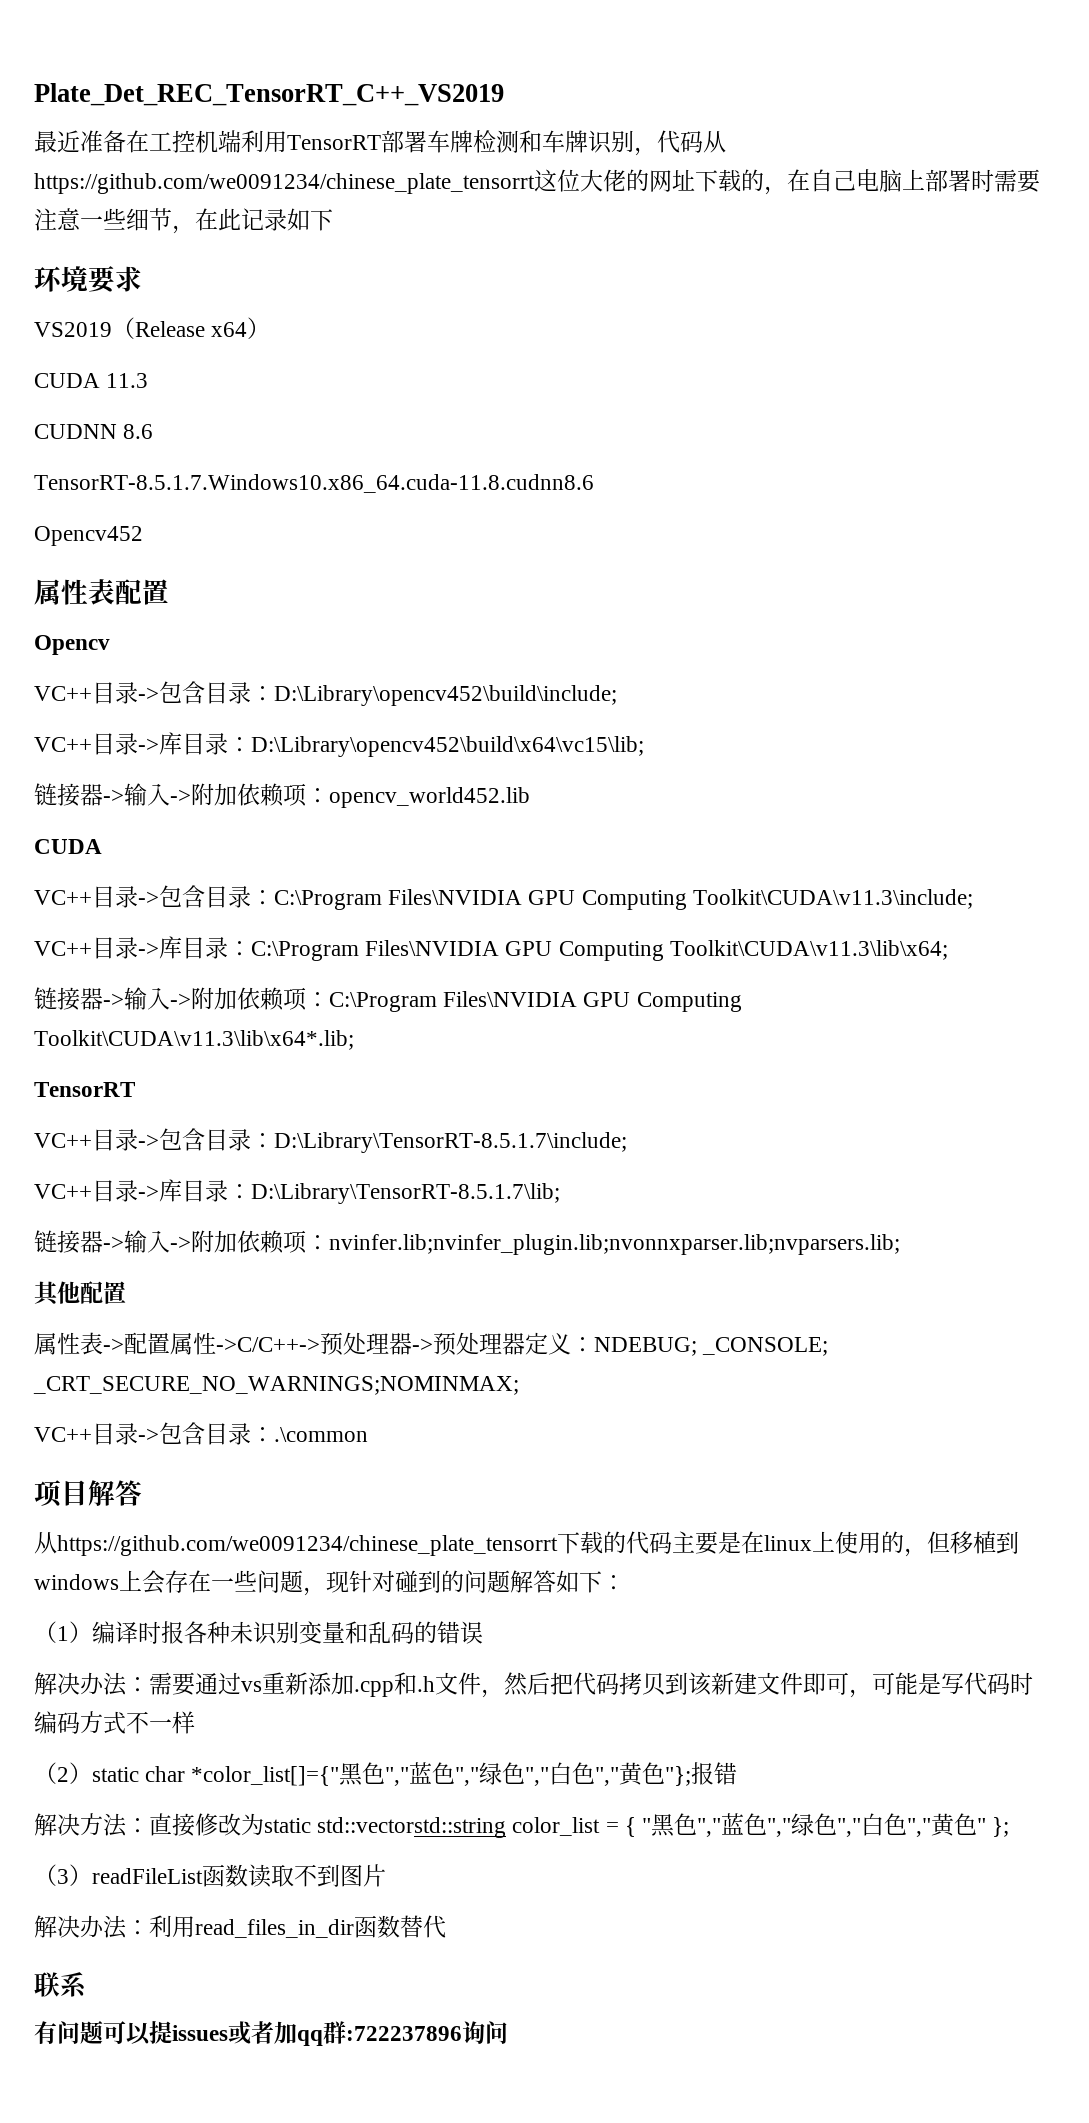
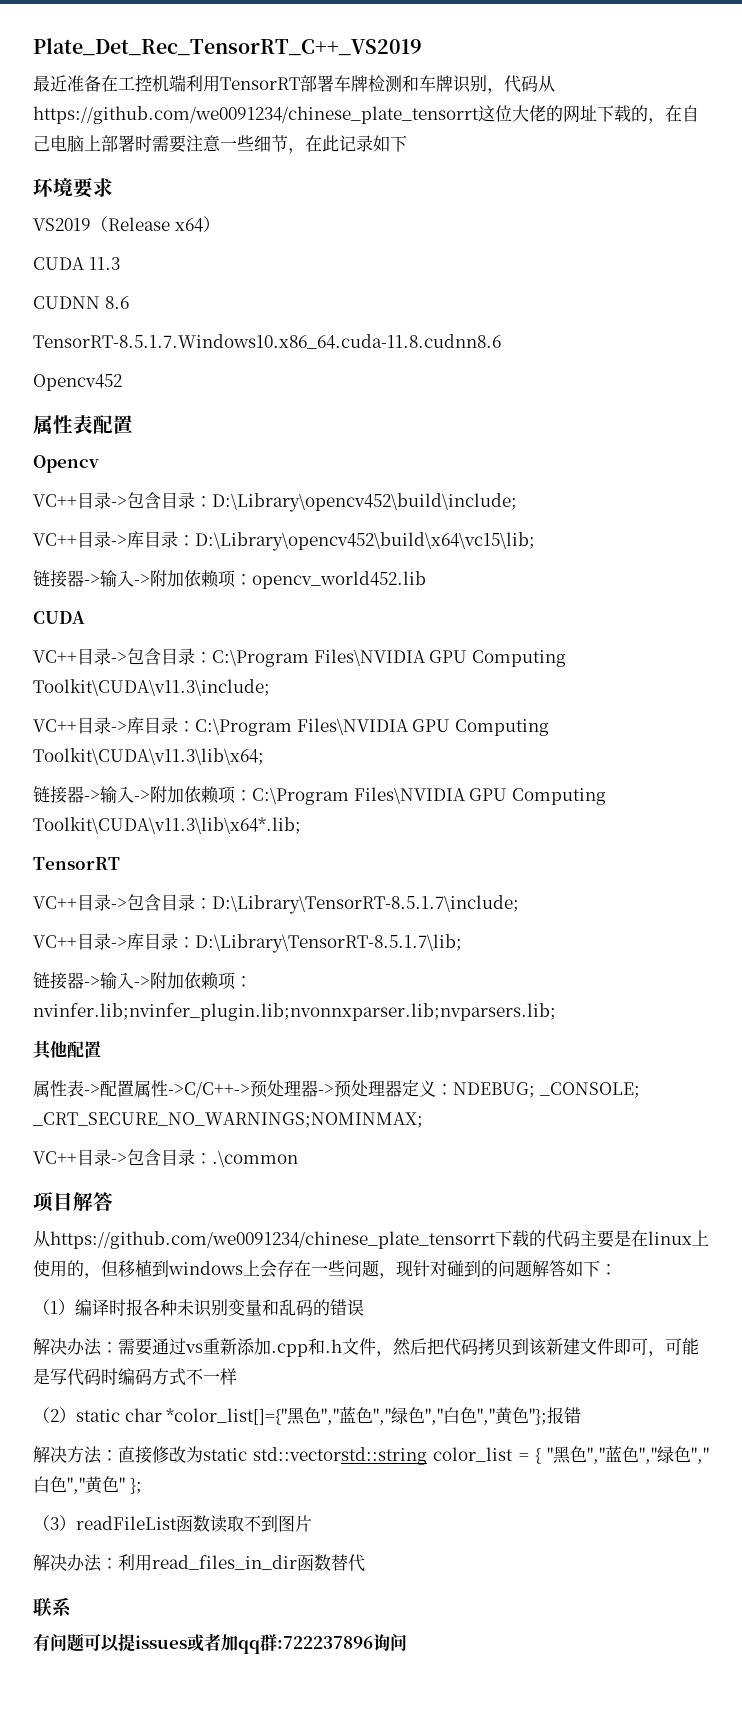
[34,83,504,106] Plate_Det_REC_TensorRT_C++_VS2019 -> [33,38,422,56] Plate_Det_Rec_TensorRT_C++_VS2019

